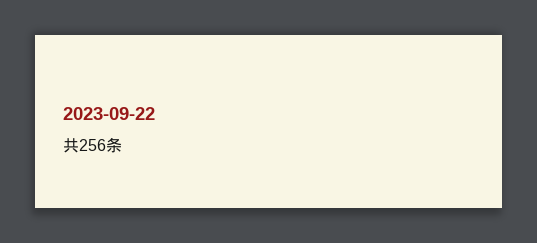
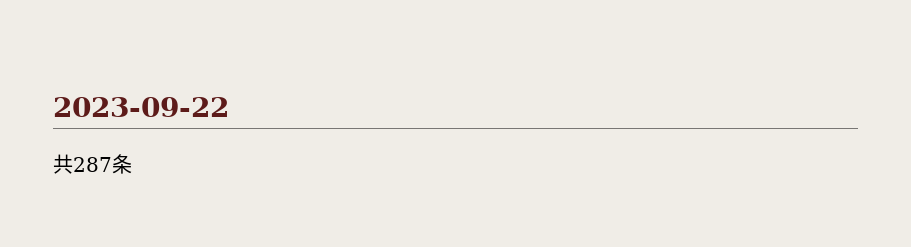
[79,139,106,151] 256 -> [73,157,112,172] 287

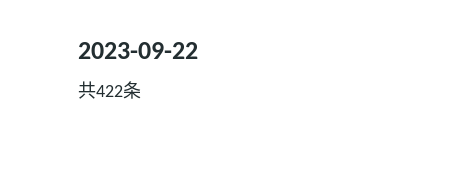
[73,157,112,172] 287 -> [96,85,123,97] 422

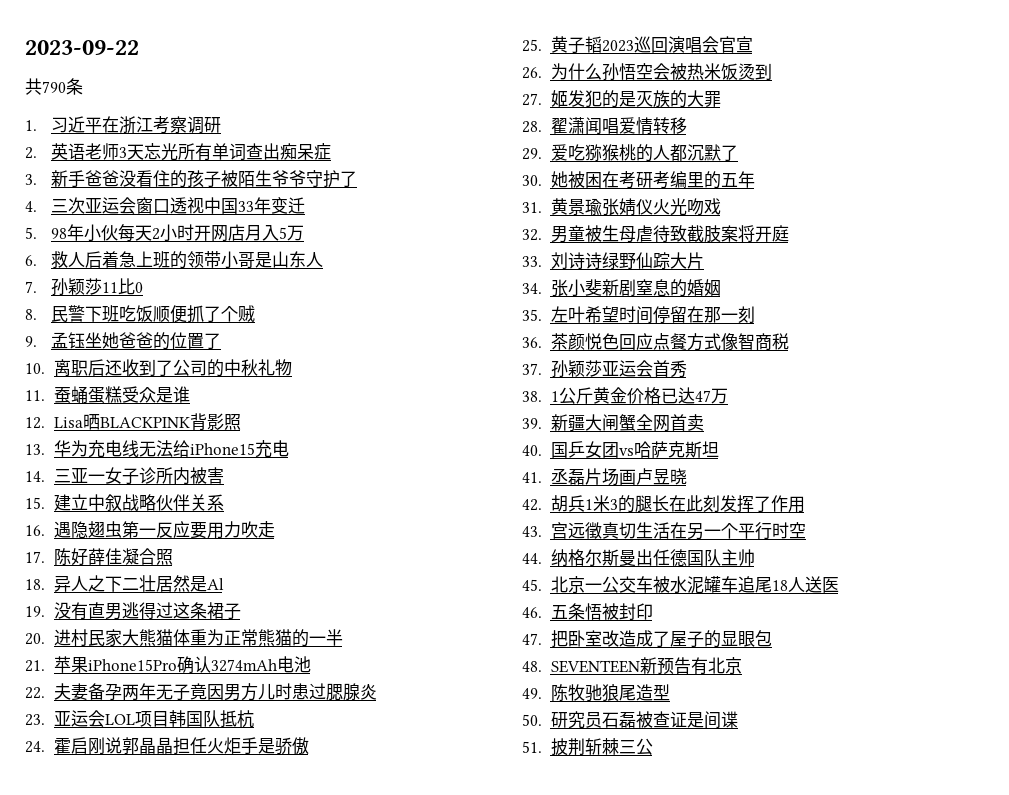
[96,81,141,99] 422条 -> [42,78,83,95] [25,116,221,134] [25,143,331,161] [25,170,357,188] [25,197,305,214] [25,224,304,242] [25,251,323,269] [25,278,143,295] [25,305,255,323] [25,332,221,350] [25,359,292,377] [25,386,190,404] [25,413,241,430] [25,440,289,458] [25,467,224,485] [25,494,224,512] [25,521,275,539] [25,548,173,566] [25,575,224,592] [25,602,241,620] [25,629,343,647] [25,656,311,674] [25,683,377,701] [25,710,254,728] [25,737,309,755] [522,36,753,54] [522,63,772,80] [522,90,721,108] [522,117,687,135] [522,144,738,162] [522,171,755,189] [522,198,721,216] [522,225,789,243] [522,252,704,269] [522,279,721,297] [522,306,755,324] [522,333,789,351] [522,360,687,378] [522,387,728,404] [522,414,704,432] [522,441,719,458] [522,468,687,486] [522,495,805,513] [522,522,806,540] [522,549,755,567] [522,576,839,594] [522,603,653,620] [522,630,772,648] [522,657,742,675] [522,684,670,702] [522,711,738,729] [522,738,653,756] 790条 // 1.习近平在浙江考察调研 // 2.英语老师3天忘光所有单词查出痴呆症 // 3.新手爸爸没看住的孩子被陌生爷爷守护了 // 4.三次亚运会窗口透视中国33年变迁 // 5. 98年小伙每天2小时开网店月入5万 // 6.救人后着急上班的领带小哥是山东人 // 7.孙颖莎11比0 // 8.民警下班吃饭顺便抓了个贼 // 9.孟钰坐她爸爸的位置了 // 10.离职后还收到了公司的中秋礼物 // 11.蚕蛹蛋糕受众是谁 // 12. Lisa晒BLACKPINK背影照 // 13.华为充电线无法给iPhone15充电 // 14.三亚一女子诊所内被害 // 15.建立中叙战略伙伴关系 // 16.遇隐翅虫第一反应要用力吹走 // 17.陈好薛佳凝合照 // 18.异人之下二壮居然是Al // 19.没有直男逃得过这条裙子 // 20.进村民家大熊猫体重为正常熊猫的一半 // 21.苹果iPhone15Pro确认3274mAh电池 // 22.夫妻备孕两年无子竟因男方儿时患过腮腺炎 // 23.亚运会LOL项目韩国队抵杭 // 24.霍启刚说郭晶晶担任火炬手是骄傲 // 25.黄子韬2023巡回演唱会官宣 // 26.为什么孙悟空会被热米饭烫到 // 27.姬发犯的是灭族的大罪 // 28.翟潇闻唱爱情转移 // 29.爱吃猕猴桃的人都沉默了 // 30.她被困在考研考编里的五年 // 31.黄景瑜张婧仪火光吻戏 // 32.男童被生母虐待致截肢案将开庭 // 33.刘诗诗绿野仙踪大片 // 34.张小斐新剧窒息的婚姻 // 35.左叶希望时间停留在那一刻 // 36.茶颜悦色回应点餐方式像智商税 // 37.孙颖莎亚运会首秀 // 38. 1公斤黄金价格已达47万 // 39.新疆大闸蟹全网首卖 // 40.国乒女团vs哈萨克斯坦 // 41.丞磊片场画卢昱晓 // 42.胡兵1米3的腿长在此刻发挥了作用 // 43.宫远徵真切生活在另一个平行时空 // 44.纳格尔斯曼出任德国队主帅 // 45.北京一公交车被水泥罐车追尾18人送医 // 46.五条悟被封印 // 47.把卧室改造成了屋子的显眼包 // 48. SEVENTEEN新预告有北京 // 49.陈牧驰狼尾造型 // 50.研究员石磊被查证是间谍 // 51.披荆斩棘三公

